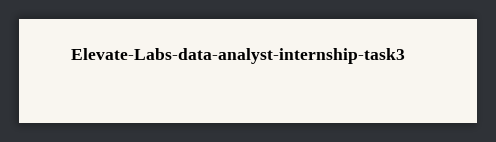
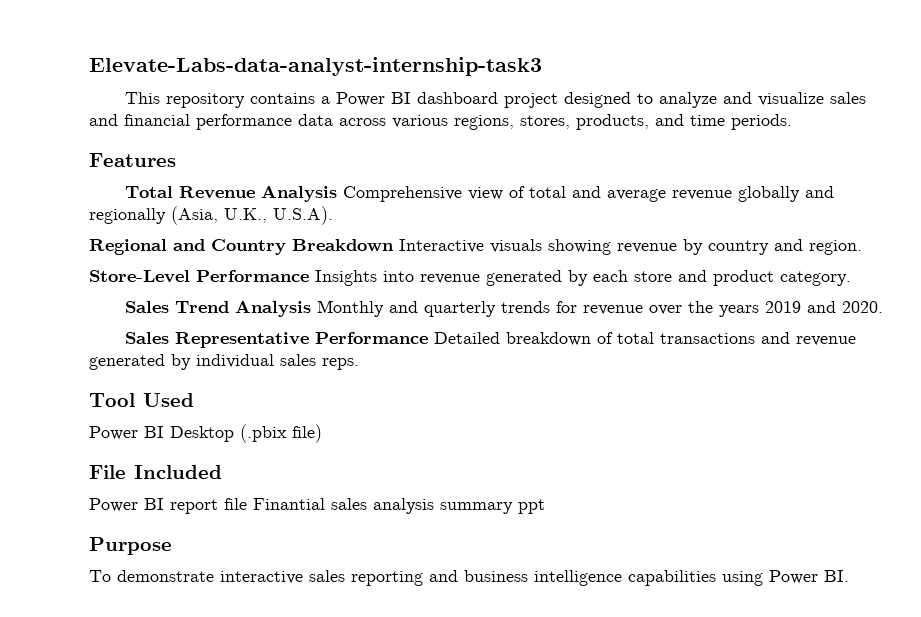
(405, 56) none -> [124,92,866,108] [89,114,792,130] [89,153,176,167] [124,185,834,202] [89,206,333,225] [89,239,862,255] [89,270,851,286] [124,300,883,317] [124,332,856,348] [89,354,359,370] [89,393,194,407] [89,424,322,443] [89,465,222,479] [89,498,545,514] [89,537,172,555] [89,570,849,586] // This repository contains a Power BI dashboard project designed to analyze and visualize sales and financial performance data across various regions, stores, products, and time periods. // Features // Total Revenue Analysis Comprehensive view of total and average revenue globally and regionally (Asia, U.K., U.S.A). // Regional and Country Breakdown Interactive visuals showing revenue by country and region. // Store-Level Performance Insights into revenue generated by each store and product category. // Sales Trend Analysis Monthly and quarterly trends for revenue over the years 2019 and 2020. // Sales Representative Performance Detailed breakdown of total transactions and revenue generated by individual sales reps. // Tool Used // Power BI Desktop (.pbix file) // File Included // Power BI report file Finantial sales analysis summary ppt // Purpose // To demonstrate interactive sales reporting and business intelligence capabilities using Power BI.

